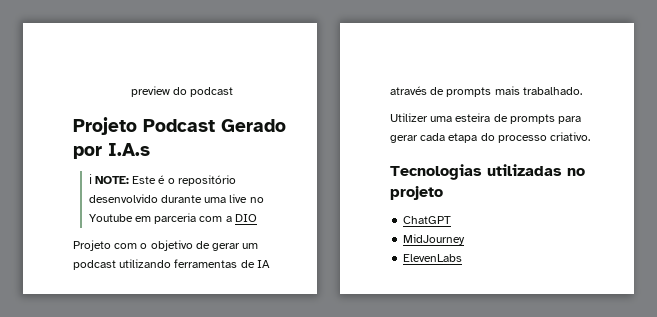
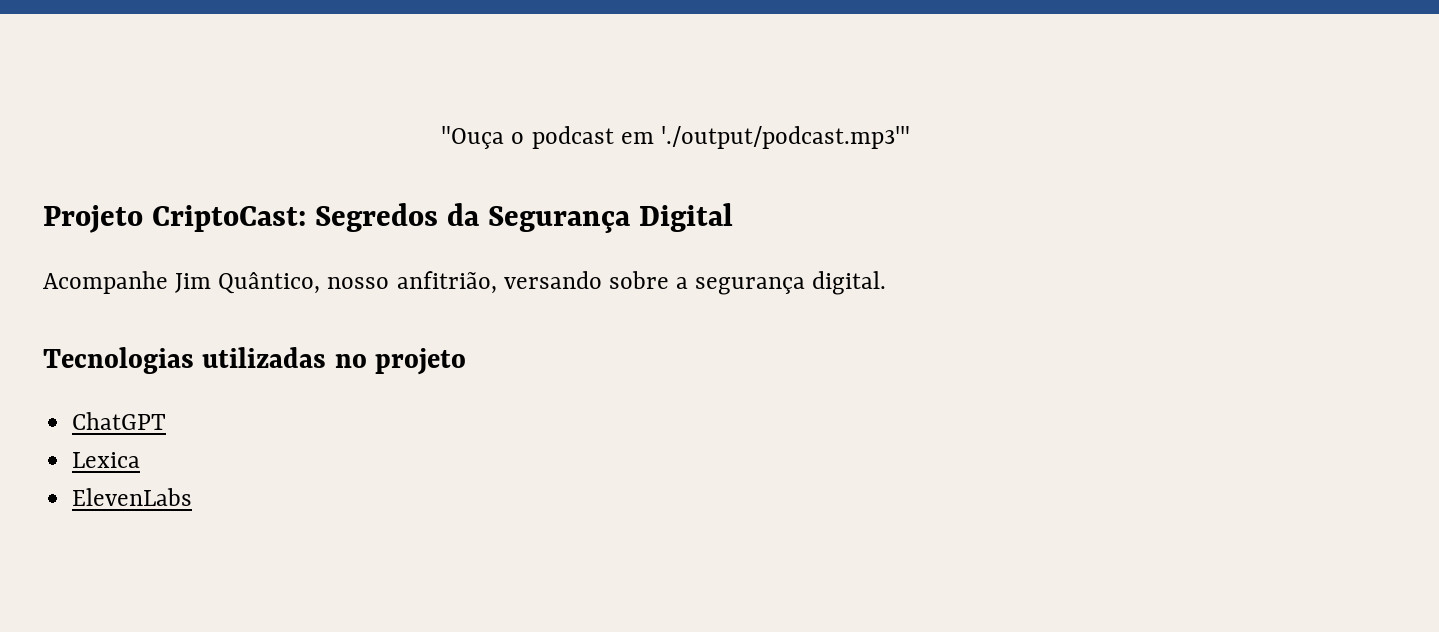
[130,86,234,97] [73,117,286,135] [73,143,150,159] [88,174,236,186] [88,194,264,203] [88,213,257,224] [73,240,259,251] [73,259,270,270] [390,86,582,97] [390,113,582,124] [390,132,591,143] preview do podcast // Projeto Podcast Gerado por I.A.s // ℹ NOTE: Este é o repositório desenvolvido durante uma live no Youtube em parceria com a DIO // Projeto com o objetivo de gerar um podcast utilizando ferramentas de IA através de prompts mais trabalhado. // Utilizer uma esteira de prompts para gerar cada etapa do processo criativo. -> [441,126,910,149] [43,203,734,233] [43,271,887,295] "Ouça o podcast em './output/podcast.mp3'" // Projeto CriptoCast: Segredos da Segurança Digital // Acompanhe Jim Quântico, nosso anfitrião, versando sobre a segurança digital.
[403,234,466,245] MidJourney -> [72,452,141,468] Lexica

